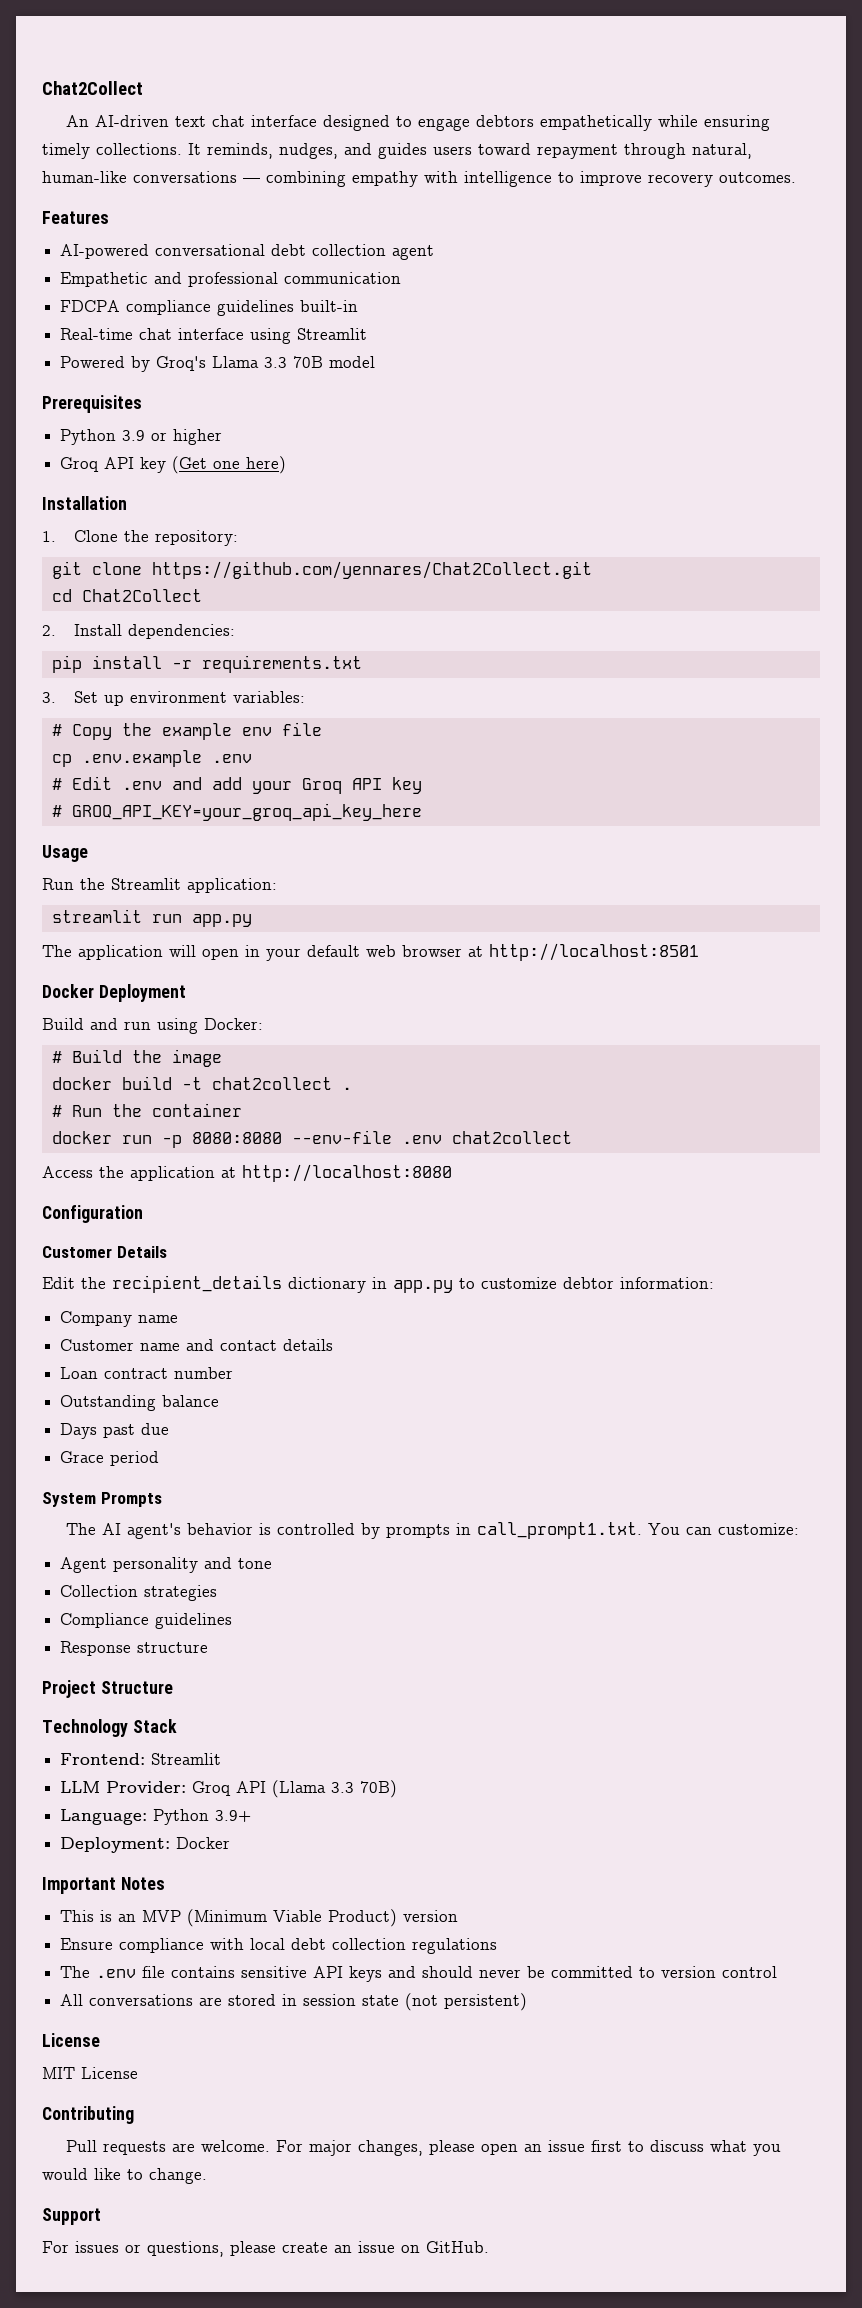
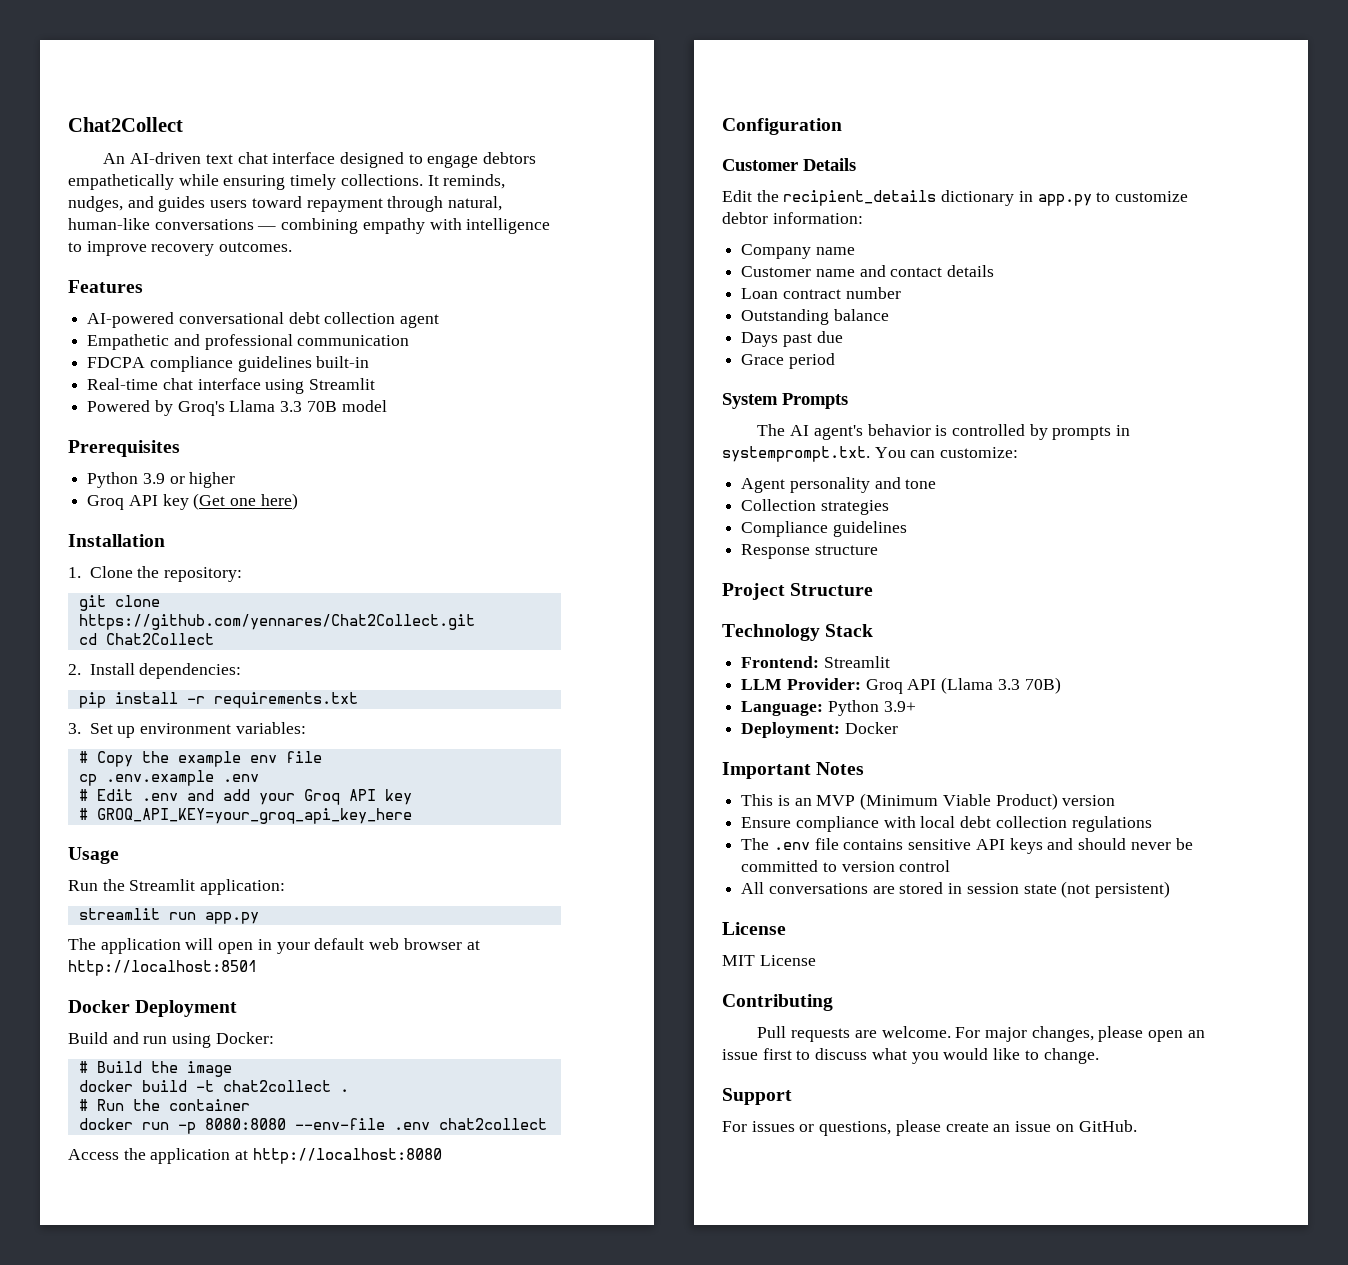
[477,1522,643,1539] call_prompt1.txt. -> [722,446,870,462] systemprompt.txt.

